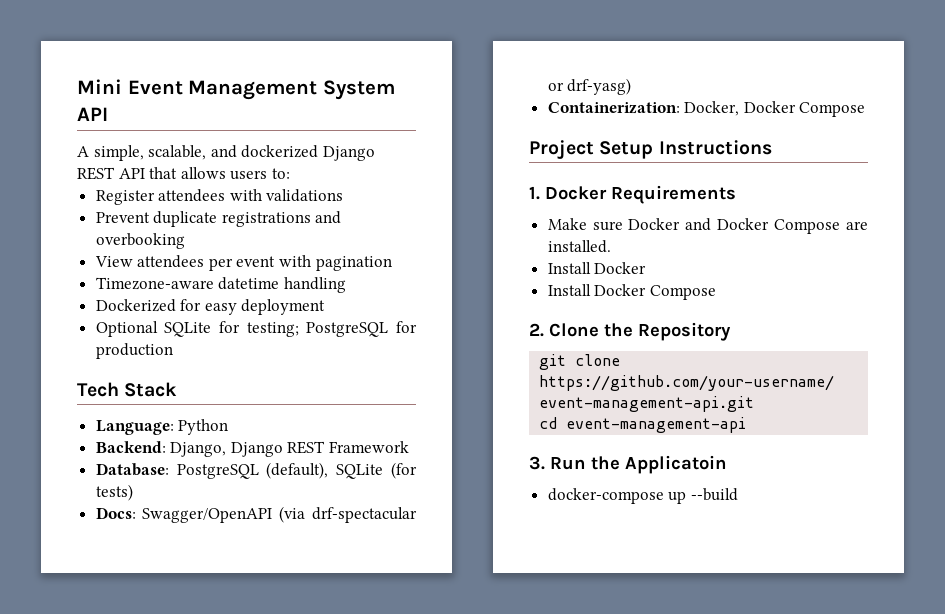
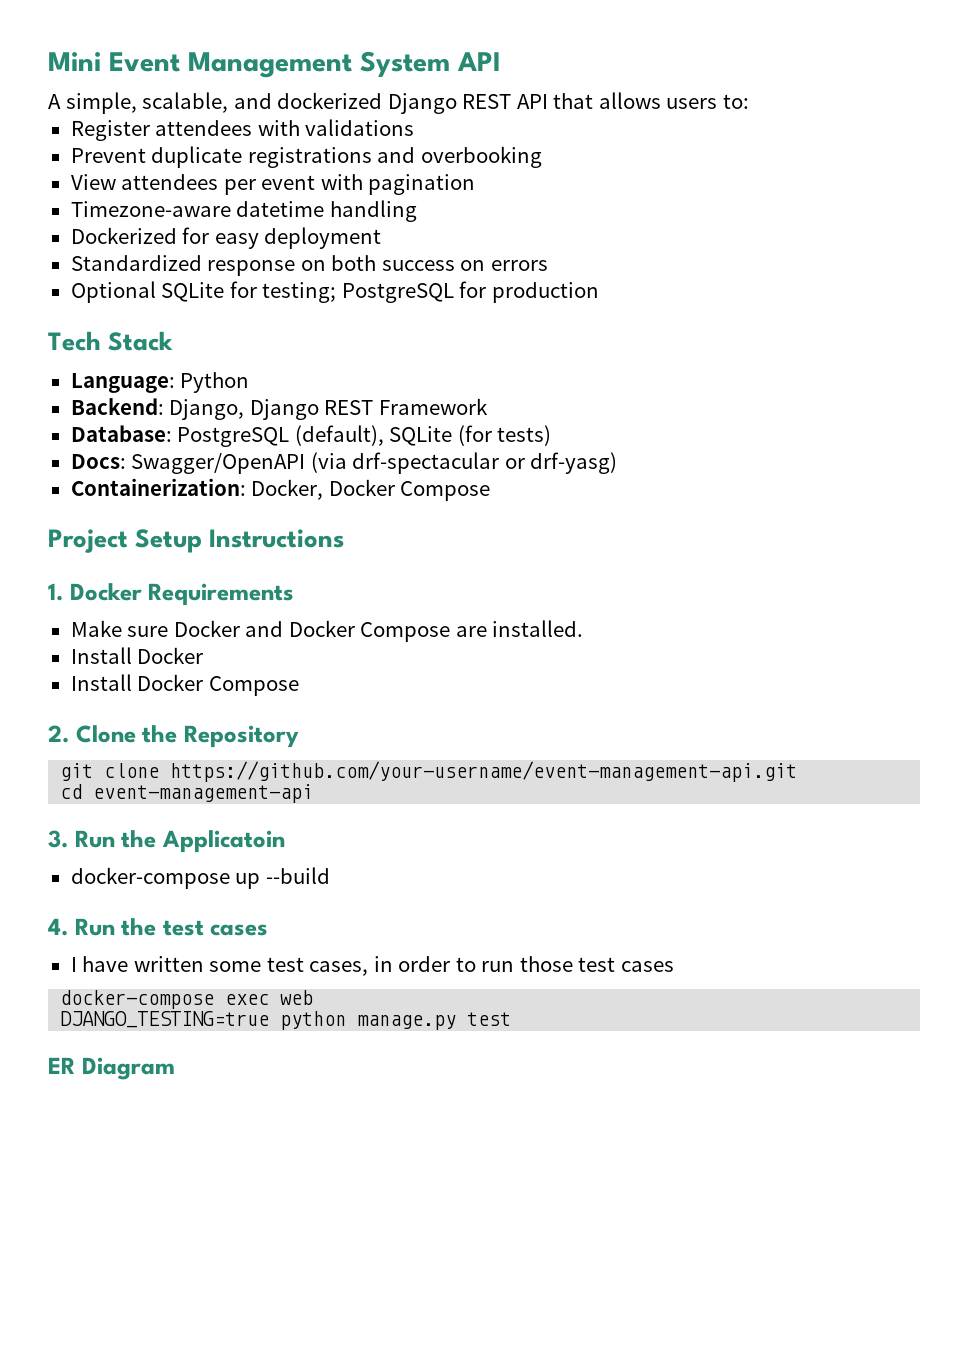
(326, 307) none -> [70,255,548,276] // Standardized response on both success on errors
(738, 494) none -> [48,918,269,936] [70,956,674,976] [60,990,314,1009] [60,1011,512,1030] [48,1057,175,1080] // 4. Run the test cases // I have written some test cases, in order to run those test cases // docker-compose exec web // DJANGO_TESTING=true python manage.py test // ER Diagram

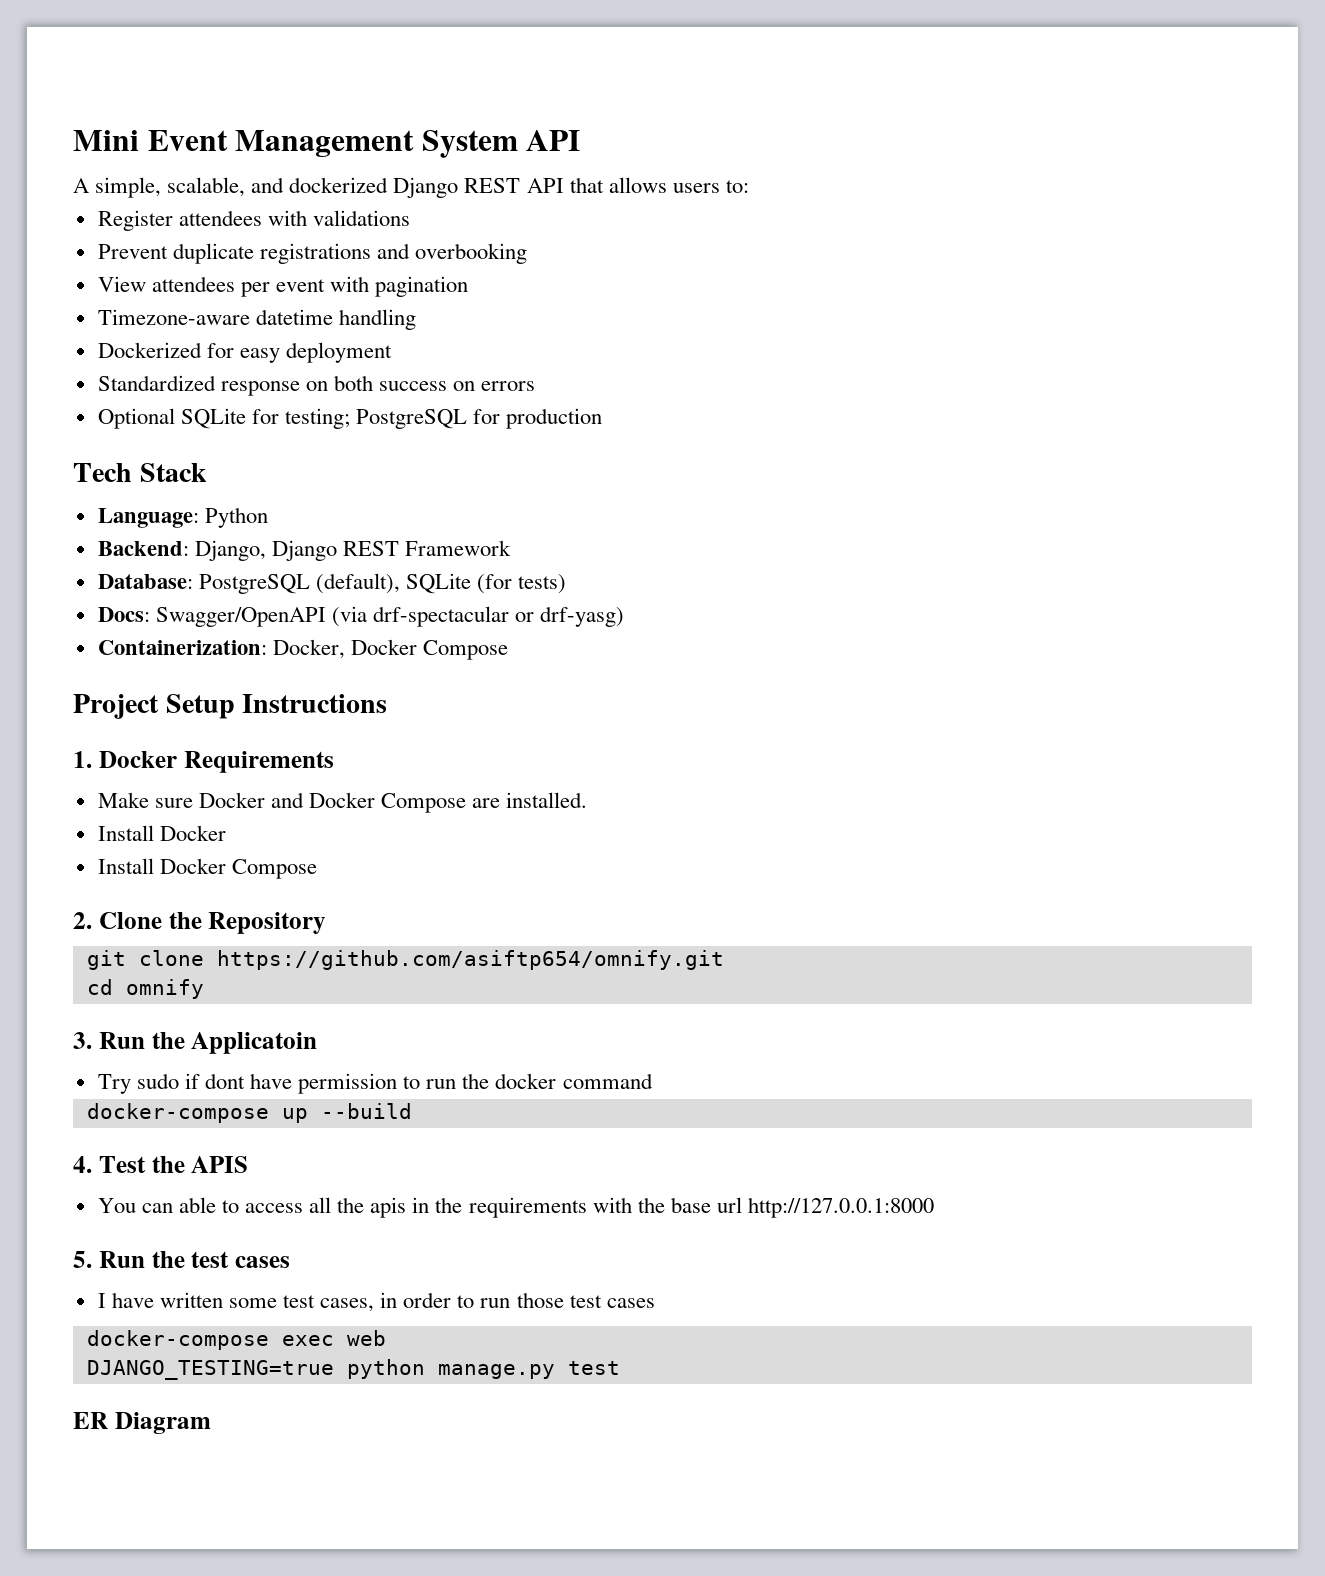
[170,761,798,782] https://github.com/your-username/event-management-api.git -> [216,950,724,970] https://github.com/asiftp654/omnify.git
[93,784,314,803] event-management-api -> [125,979,204,999] omnify
[70,867,330,889] [48,918,68,936] docker-compose up --build // 4. -> [97,1073,653,1094] [86,1103,412,1123] [73,1156,249,1173] [97,1197,934,1218] [73,1251,92,1268] Try sudo if dont have permission to run the docker command // docker-compose up --build // 4. Test the APIS // You can able to access all the apis in the requirements with the base url http://127.0.0.1:8000 // 5.

